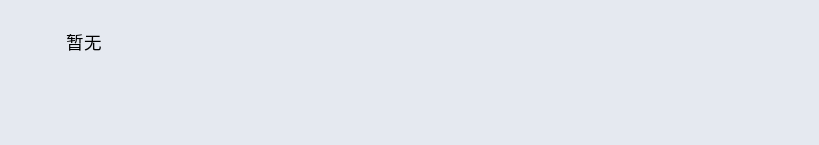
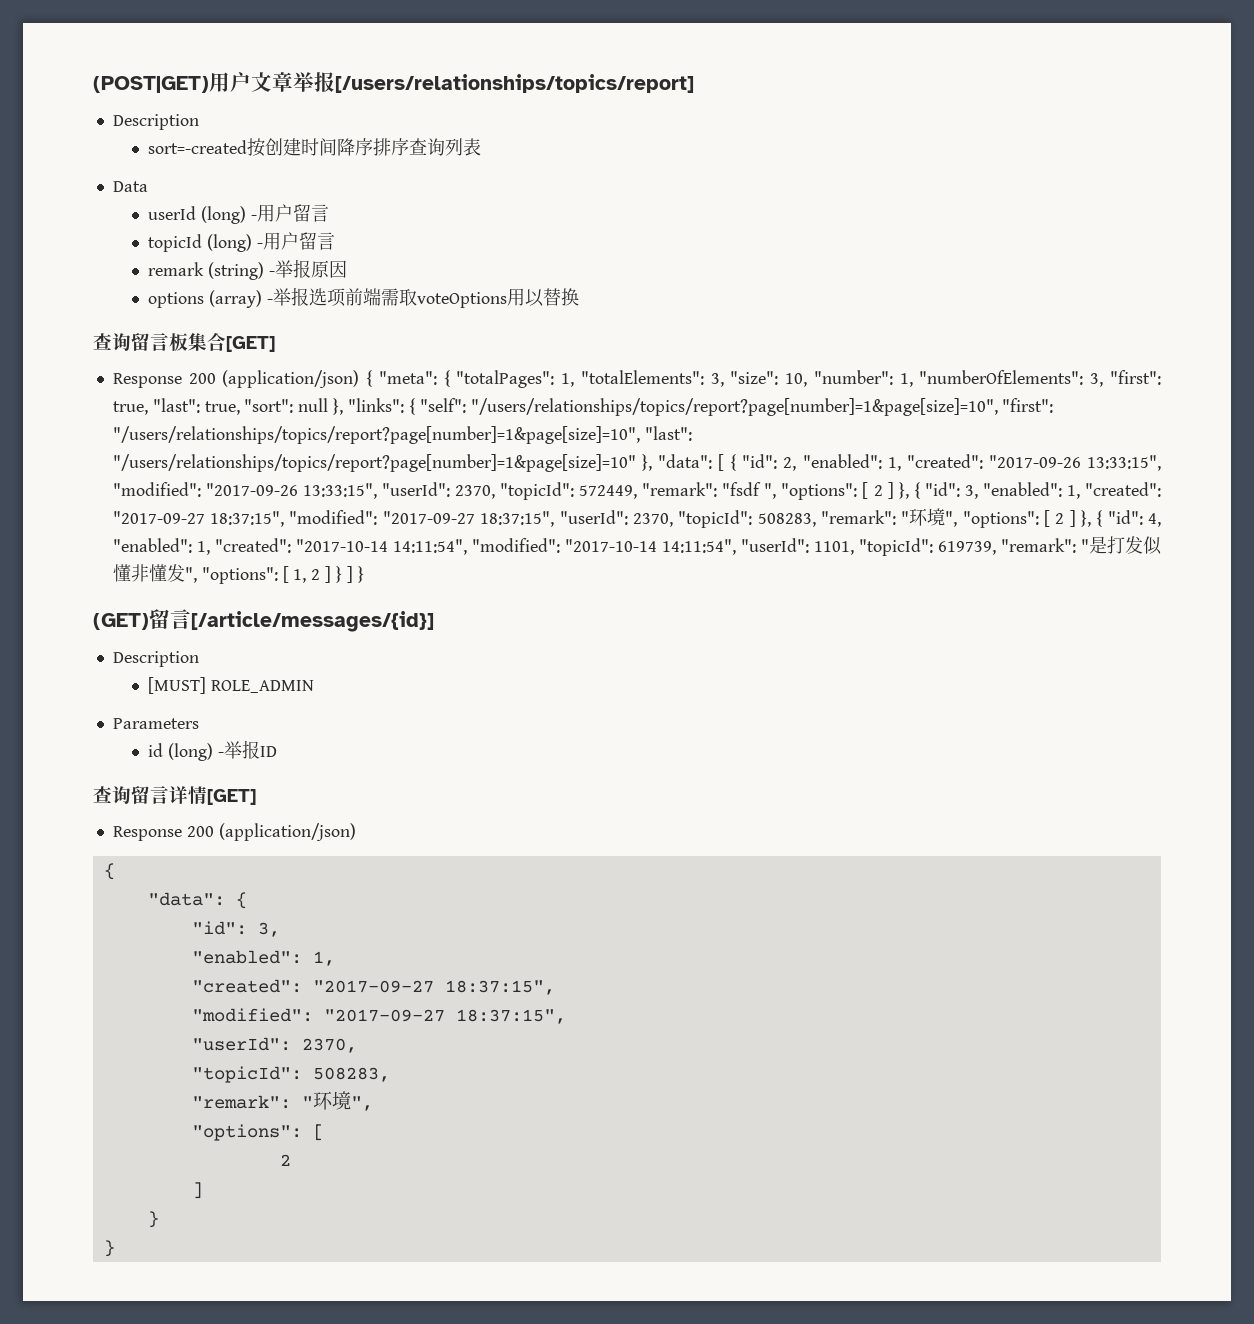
[66,34,102,51] 暂无 -> [93,72,694,93] [112,114,199,130] [148,138,482,157] [112,181,148,192] [148,204,329,224] [148,232,335,252] [148,259,347,280] [148,287,579,308] [93,333,275,352] [112,370,1162,388] [112,398,1054,416] [112,426,692,444] [112,454,1161,472] [112,482,1161,500] [112,508,1161,528] [112,536,1162,556] [112,564,364,584] [93,609,434,632] [112,651,199,667] [148,677,314,694] [112,718,199,729] [148,740,277,761] [93,786,256,805] [112,823,356,841] [103,863,115,880] [147,892,247,909] [191,921,280,937] [191,950,335,966] [191,979,555,995] [191,1008,566,1024] [191,1037,357,1053] [191,1066,390,1083] [191,1091,373,1111] [191,1124,324,1141] [279,1154,291,1166] [191,1182,203,1199] [147,1211,159,1228] [103,1240,115,1257] (POST|GET)用户文章举报[/users/relationships/topics/report] // Description // sort=-created按创建时间降序排序查询列表 // Data // userId (long) -用户留言 // topicId (long) -用户留言 // remark (string) -举报原因 // options (array) -举报选项前端需取voteOptions用以替换 // 查询留言板集合[GET] // Response 200 (application/json) { "meta": { "totalPages": 1, "totalElements": 3, "size": 10, "number": 1, "numberOfElements": 3, "first": true, "last": true, "sort": null }, "links": { "self": "/users/relationships/topics/report?page[number]=1&page[size]=10", "first": "/users/relationships/topics/report?page[number]=1&page[size]=10", "last": "/users/relationships/topics/report?page[number]=1&page[size]=10" }, "data": [ { "id": 2, "enabled": 1, "created": "2017-09-26 13:33:15", "modified": "2017-09-26 13:33:15", "userId": 2370, "topicId": 572449, "remark": "fsdf ", "options": [ 2 ] }, { "id": 3, "enabled": 1, "created": "2017-09-27 18:37:15", "modified": "2017-09-27 18:37:15", "userId": 2370, "topicId": 508283, "remark": "环境", "options": [ 2 ] }, { "id": 4, "enabled": 1, "created": "2017-10-14 14:11:54", "modified": "2017-10-14 14:11:54", "userId": 1101, "topicId": 619739, "remark": "是打发似懂非懂发", "options": [ 1, 2 ] } ] } // (GET)留言[/article/messages/{id}] // Description // [MUST] ROLE_ADMIN // Parameters // id (long) -举报ID // 查询留言详情[GET] // Response 200 (application/json) // { // "data": { // "id": 3, // "enabled": 1, // "created": "2017-09-27 18:37:15", // "modified": "2017-09-27 18:37:15", // "userId": 2370, // "topicId": 508283, // "remark": "环境", // "options": [ // 2 // ] // } // }

